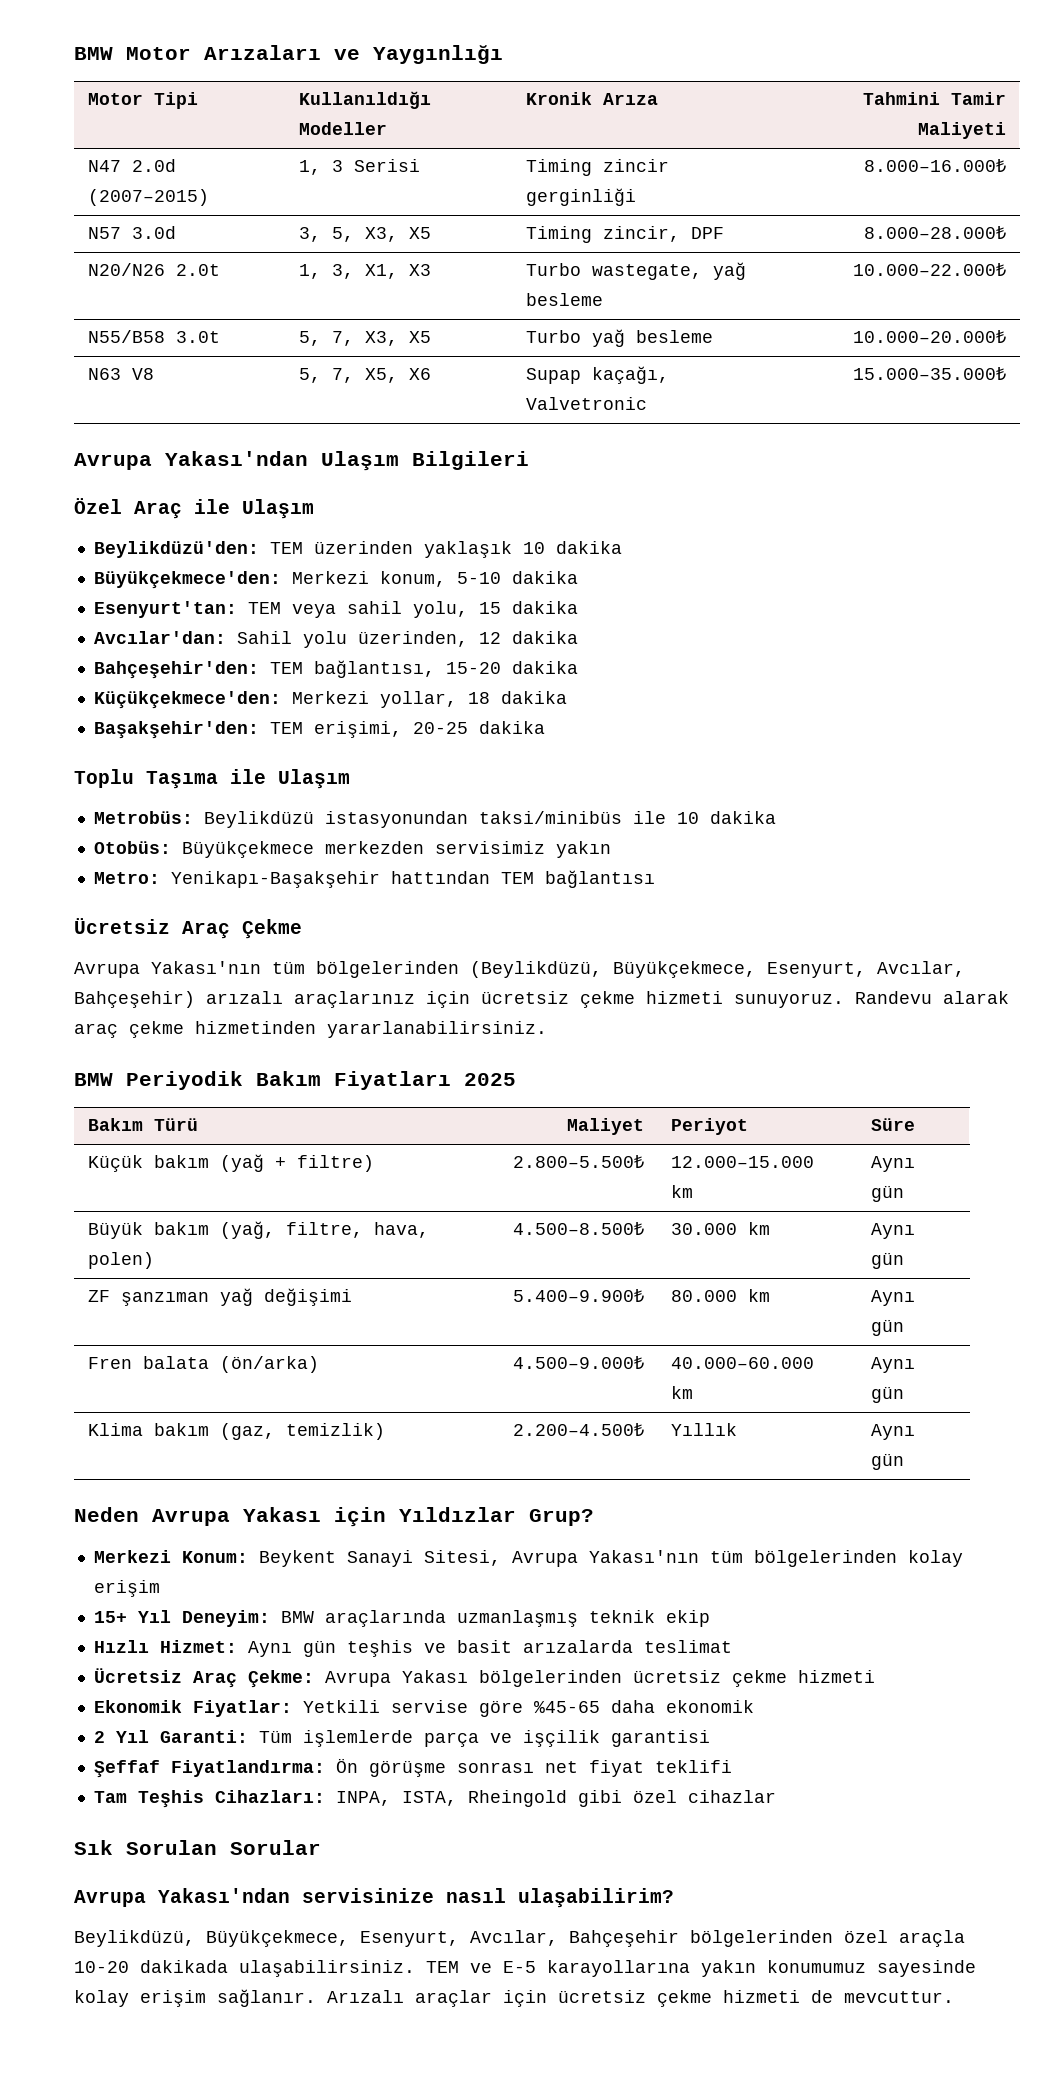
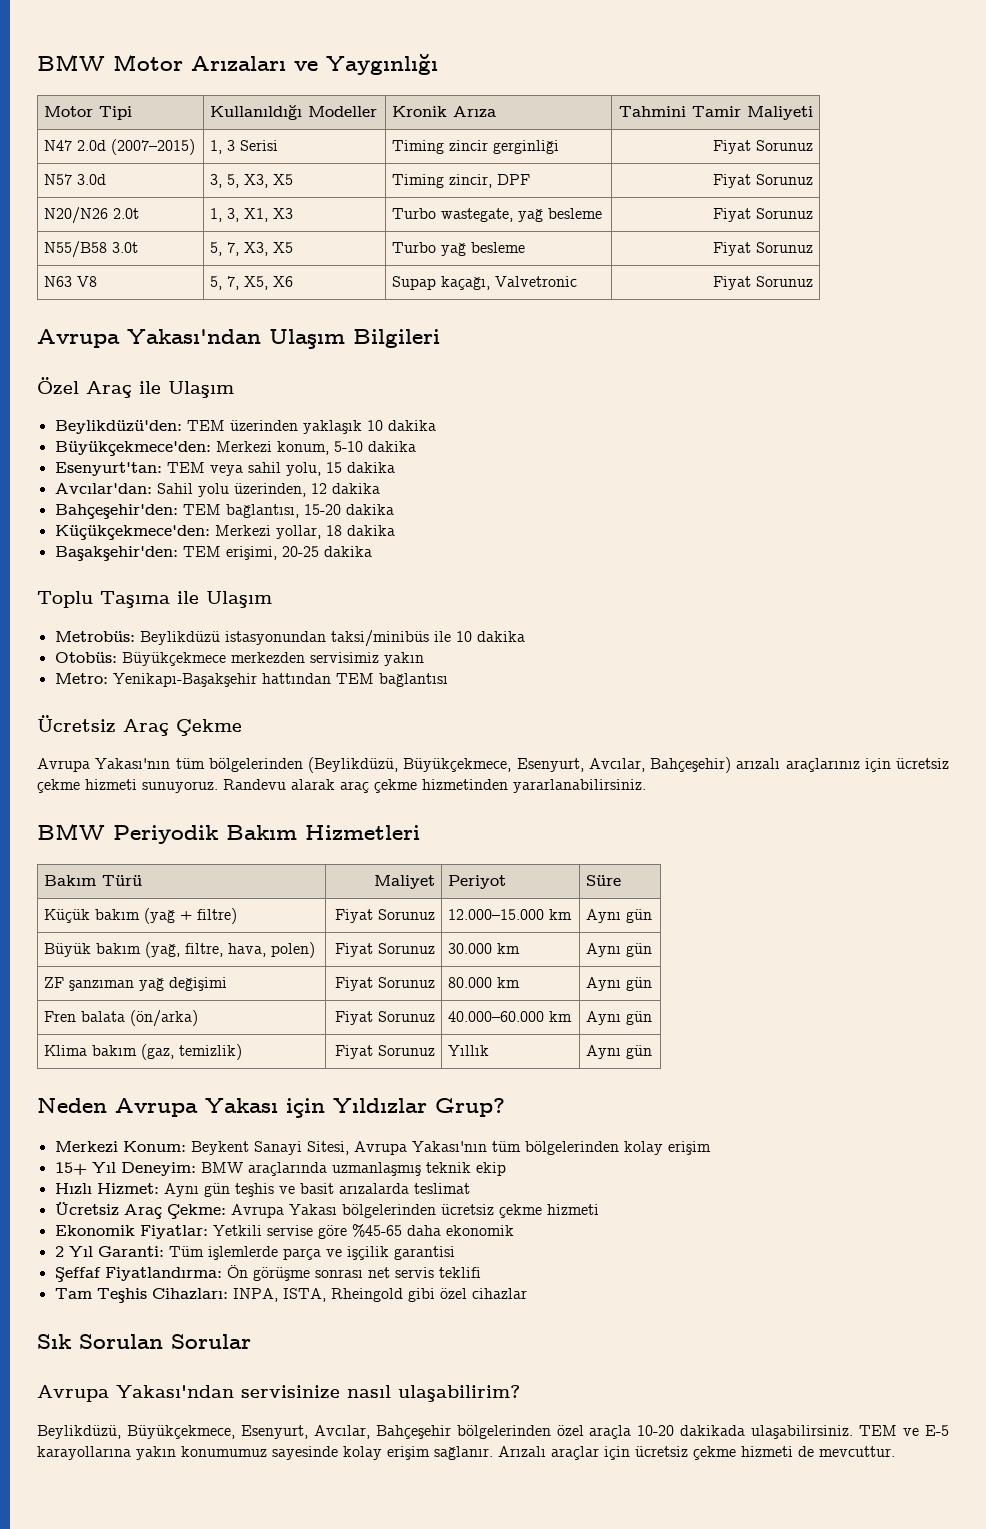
[864,159,1007,172] 8.000–16.000₺ -> [713,140,814,154] Fiyat Sorunuz
[864,226,1007,239] 8.000–28.000₺ -> [713,174,814,188] Fiyat Sorunuz
[853,263,1007,276] 10.000–22.000₺ -> [713,208,814,222] Fiyat Sorunuz
[853,330,1007,343] 10.000–20.000₺ -> [713,242,814,256] Fiyat Sorunuz
[853,367,1007,380] 15.000–35.000₺ -> [713,276,814,290] Fiyat Sorunuz
[334,1071,516,1090] Fiyatları 2025 -> [305,825,420,840] Hizmetleri
[513,1155,645,1168] 2.800–5.500₺ -> [335,909,436,923] Fiyat Sorunuz
[513,1222,645,1235] 4.500–8.500₺ -> [335,943,436,957] Fiyat Sorunuz
[513,1289,645,1302] 5.400–9.900₺ -> [335,977,436,991] Fiyat Sorunuz
[513,1356,645,1369] 4.500–9.000₺ -> [335,1011,436,1025] Fiyat Sorunuz
[513,1423,645,1436] 2.200–4.500₺ -> [335,1045,436,1059] Fiyat Sorunuz
[588,1760,644,1777] fiyat -> [394,1267,434,1278] servis

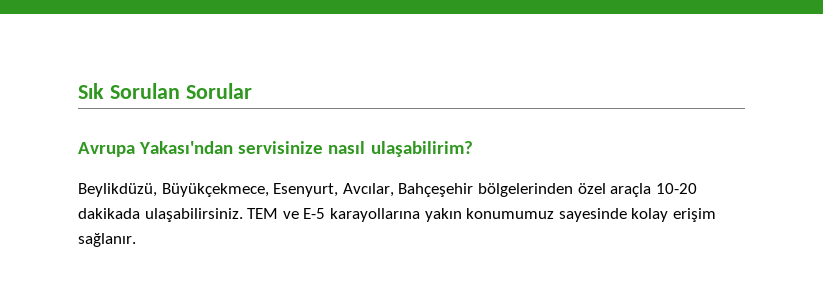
[37,54,438,75] [43,106,132,120] [209,105,377,120] [391,106,496,118] [619,106,814,120] [43,139,195,155] [209,140,278,154] [391,140,559,154] [713,140,814,154] [43,174,106,185] [209,174,293,188] [391,174,530,188] [713,174,814,188] [43,207,139,224] [209,208,293,222] [391,208,602,222] [713,208,814,222] [43,241,138,258] [209,242,293,256] [391,242,525,256] [713,242,814,256] [43,276,97,287] [209,276,293,290] [391,276,577,290] [713,276,814,290] [37,329,440,349] [37,377,234,398] [54,420,436,434] [54,441,416,456] [54,462,395,476] [54,483,380,497] [54,504,394,519] [54,525,395,540] [54,546,372,561] [37,591,272,608] [54,630,525,647] [54,652,424,666] [54,673,448,687] [37,715,242,736] [37,757,949,773] [37,779,646,793] [37,823,420,844] [43,875,142,886] [374,875,436,889] [447,875,506,889] [585,875,621,886] [43,908,237,924] [335,909,436,923] [447,909,572,920] [585,909,652,923] [43,942,315,958] [335,943,436,957] [447,943,520,954] [585,943,652,957] [43,977,227,991] [335,977,436,991] [447,977,520,988] [585,977,652,991] [43,1010,198,1027] [335,1011,436,1025] [447,1011,572,1022] [585,1011,652,1025] [43,1044,242,1060] [335,1045,436,1059] [447,1045,489,1056] [585,1045,652,1059] [37,1098,505,1118] [54,1141,711,1155] [54,1162,506,1176] [54,1183,470,1197] [54,1202,599,1219] [54,1224,514,1239] [54,1246,455,1260] [54,1265,481,1282] [54,1288,527,1303] BMW Motor Arızaları ve Yaygınlığı // Motor Tipi | Kullanıldığı Modeller | Kronik Arıza | Tahmini Tamir Maliyeti // N47 2.0d (2007–2015) | 1, 3 Serisi | Timing zincir gerginliği | Fiyat Sorunuz // N57 3.0d | 3, 5, X3, X5 | Timing zincir, DPF | Fiyat Sorunuz // N20/N26 2.0t | 1, 3, X1, X3 | Turbo wastegate, yağ besleme | Fiyat Sorunuz // N55/B58 3.0t | 5, 7, X3, X5 | Turbo yağ besleme | Fiyat Sorunuz // N63 V8 | 5, 7, X5, X6 | Supap kaçağı, Valvetronic | Fiyat Sorunuz // Avrupa Yakası'ndan Ulaşım Bilgileri // Özel Araç ile Ulaşım // Beylikdüzü'den: TEM üzerinden yaklaşık 10 dakika // Büyükçekmece'den: Merkezi konum, 5-10 dakika // Esenyurt'tan: TEM veya sahil yolu, 15 dakika // Avcılar'dan: Sahil yolu üzerinden, 12 dakika // Bahçeşehir'den: TEM bağlantısı, 15-20 dakika // Küçükçekmece'den: Merkezi yollar, 18 dakika // Başakşehir'den: TEM erişimi, 20-25 dakika // Toplu Taşıma ile Ulaşım // Metrobüs: Beylikdüzü istasyonundan taksi/minibüs ile 10 dakika // Otobüs: Büyükçekmece merkezden servisimiz yakın // Metro: Yenikapı-Başakşehir hattından TEM bağlantısı // Ücretsiz Araç Çekme // Avrupa Yakası'nın tüm bölgelerinden (Beylikdüzü, Büyükçekmece, Esenyurt, Avcılar, Bahçeşehir) arızalı araçlarınız için ücretsiz çekme hizmeti sunuyoruz. Randevu alarak araç çekme hizmetinden yararlanabilirsiniz. // BMW Periyodik Bakım Hizmetleri // Bakım Türü | Maliyet | Periyot | Süre // Küçük bakım (yağ + filtre) | Fiyat Sorunuz | 12.000–15.000 km | Aynı gün // Büyük bakım (yağ, filtre, hava, polen) | Fiyat Sorunuz | 30.000 km | Aynı gün // ZF şanzıman yağ değişimi | Fiyat Sorunuz | 80.000 km | Aynı gün // Fren balata (ön/arka) | Fiyat Sorunuz | 40.000–60.000 km | Aynı gün // Klima bakım (gaz, temizlik) | Fiyat Sorunuz | Yıllık | Aynı gün // Neden Avrupa Yakası için Yıldızlar Grup? // Merkezi Konum: Beykent Sanayi Sitesi, Avrupa Yakası'nın tüm bölgelerinden kolay erişim // 15+ Yıl Deneyim: BMW araçlarında uzmanlaşmış teknik ekip // Hızlı Hizmet: Aynı gün teşhis ve basit arızalarda teslimat // Ücretsiz Araç Çekme: Avrupa Yakası bölgelerinden ücretsiz çekme hizmeti // Ekonomik Fiyatlar: Yetkili servise göre %45-65 daha ekonomik // 2 Yıl Garanti: Tüm işlemlerde parça ve işçilik garantisi // Şeffaf Fiyatlandırma: Ön görüşme sonrası net servis teklifi // Tam Teşhis Cihazları: INPA, ISTA, Rheingold gibi özel cihazlar // -> (78, 91) none
[498,1446,895,1460] Arızalı araçlar için ücretsiz çekme hizmeti de mevcuttur. -> (136, 240) none

